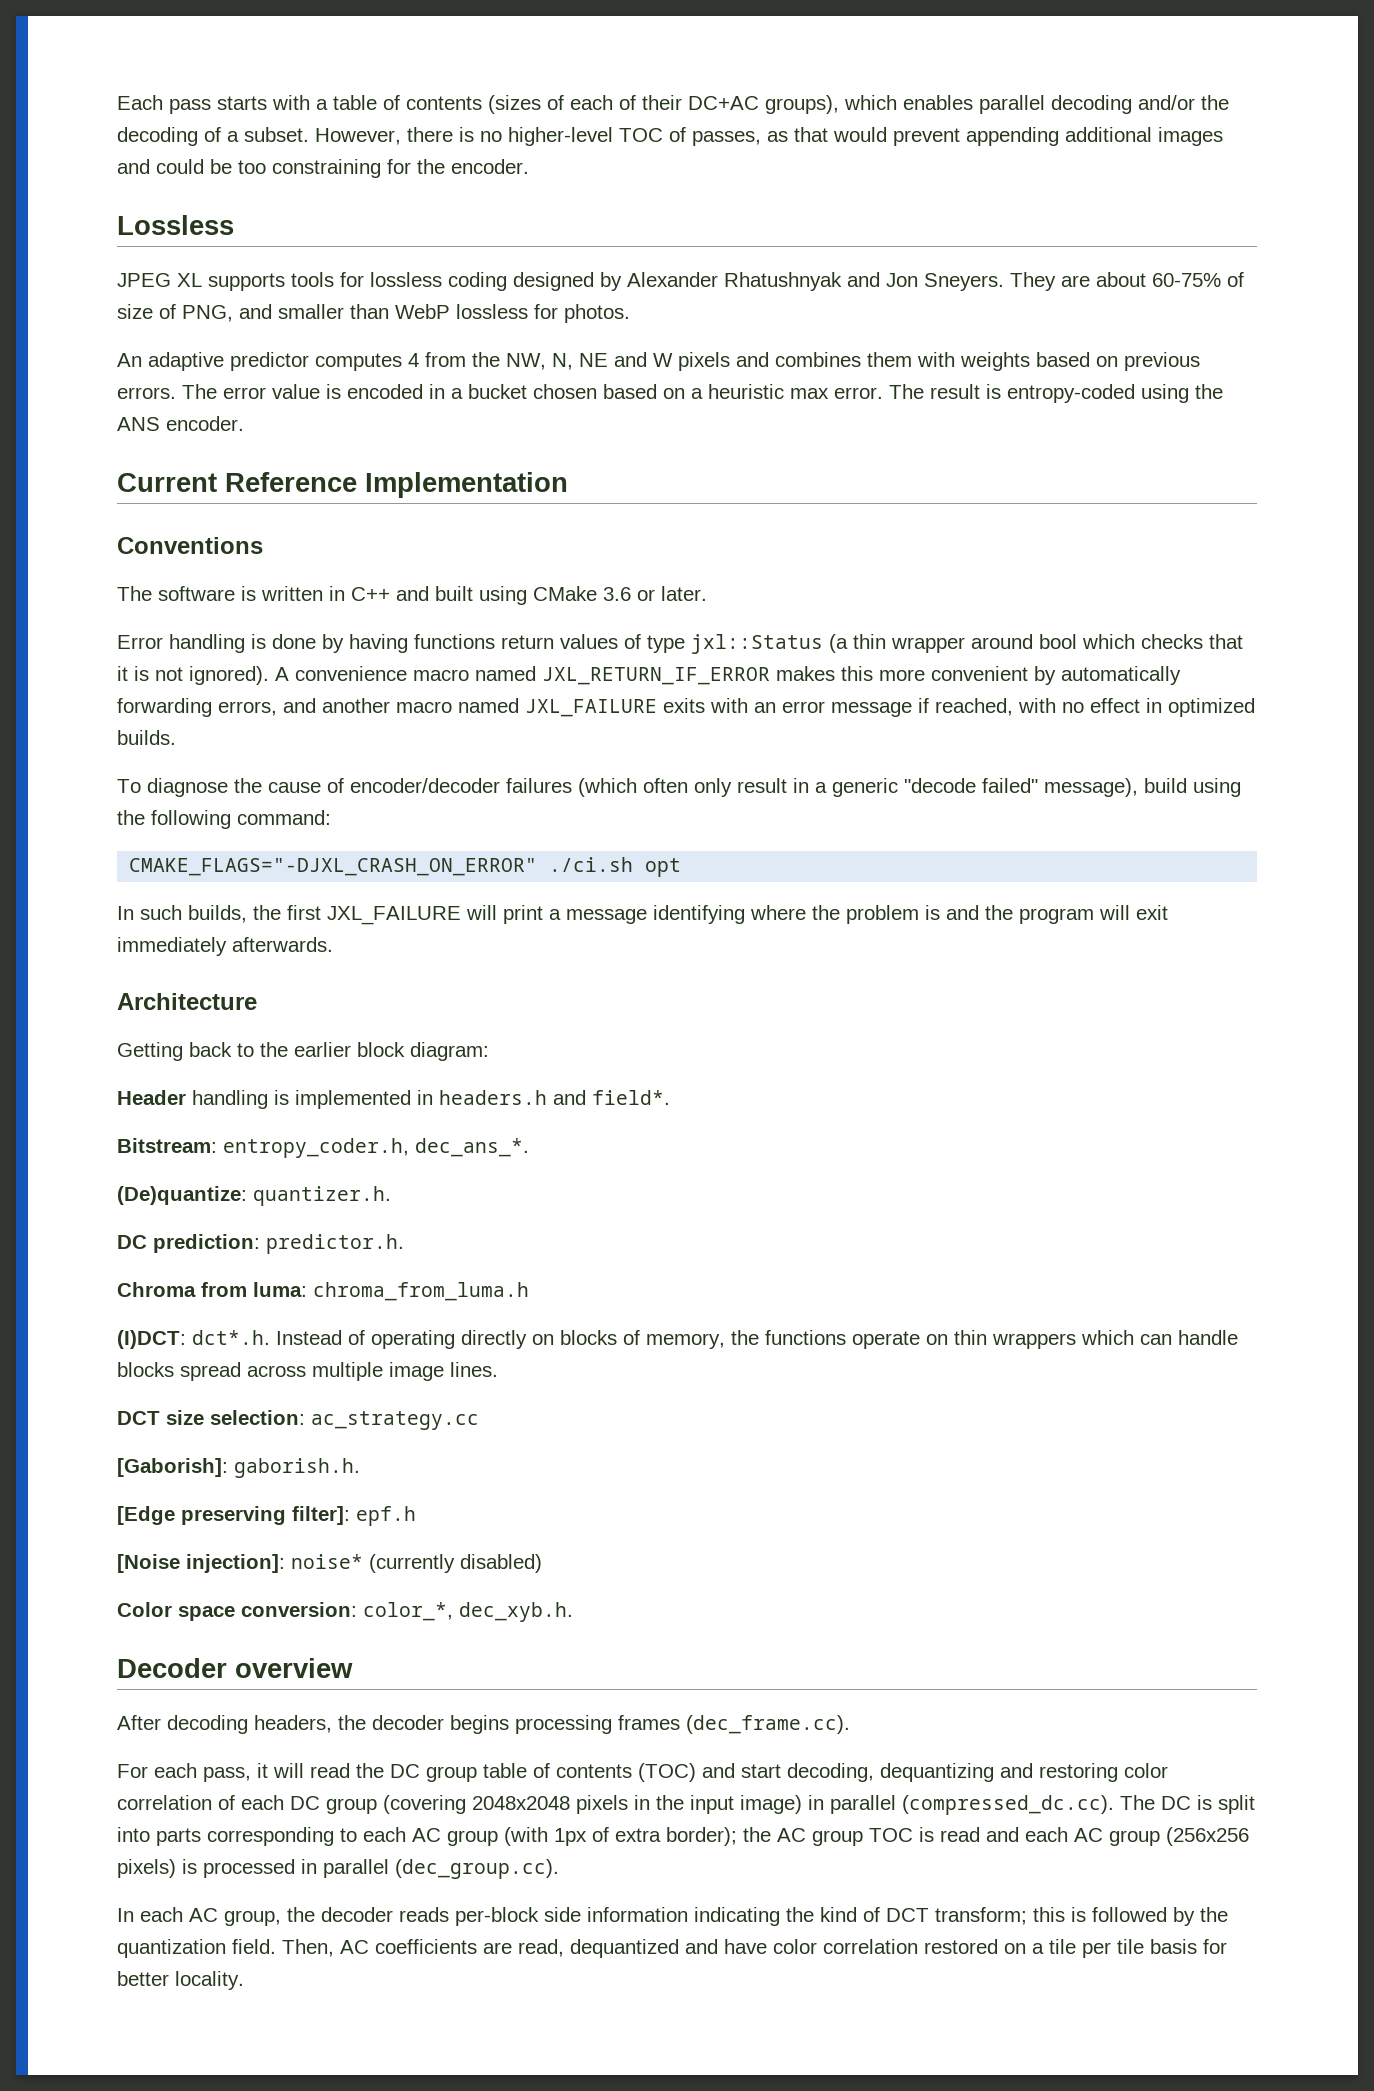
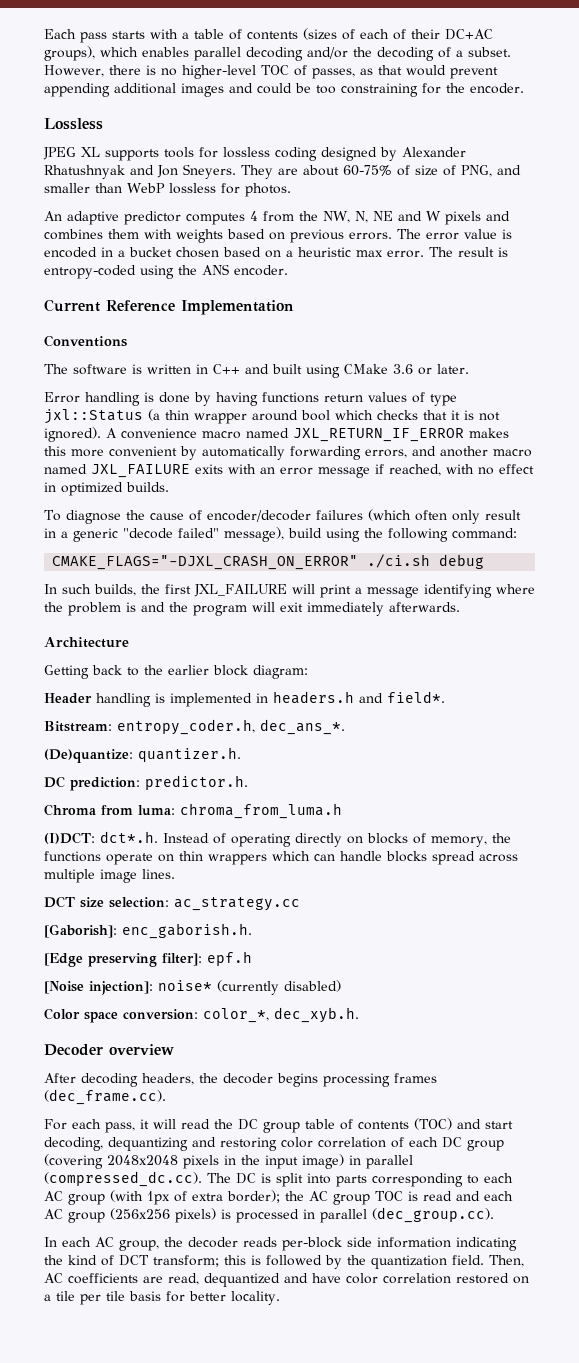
[645,858,682,877] opt -> [439,554,485,569] debug
[234,1458,360,1478] gaborish.h. -> [122,923,252,939] enc_gaborish.h.

